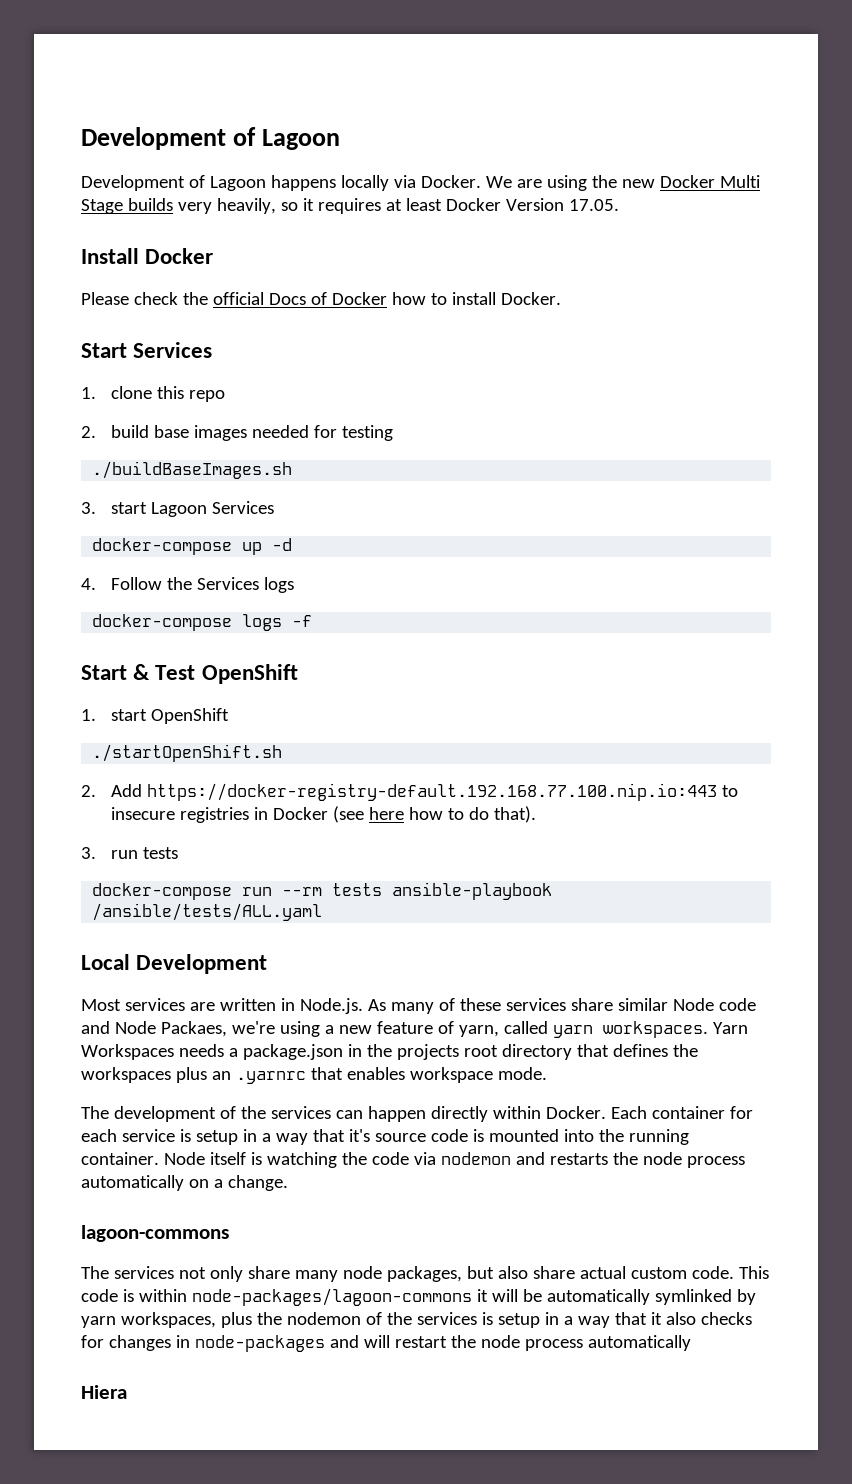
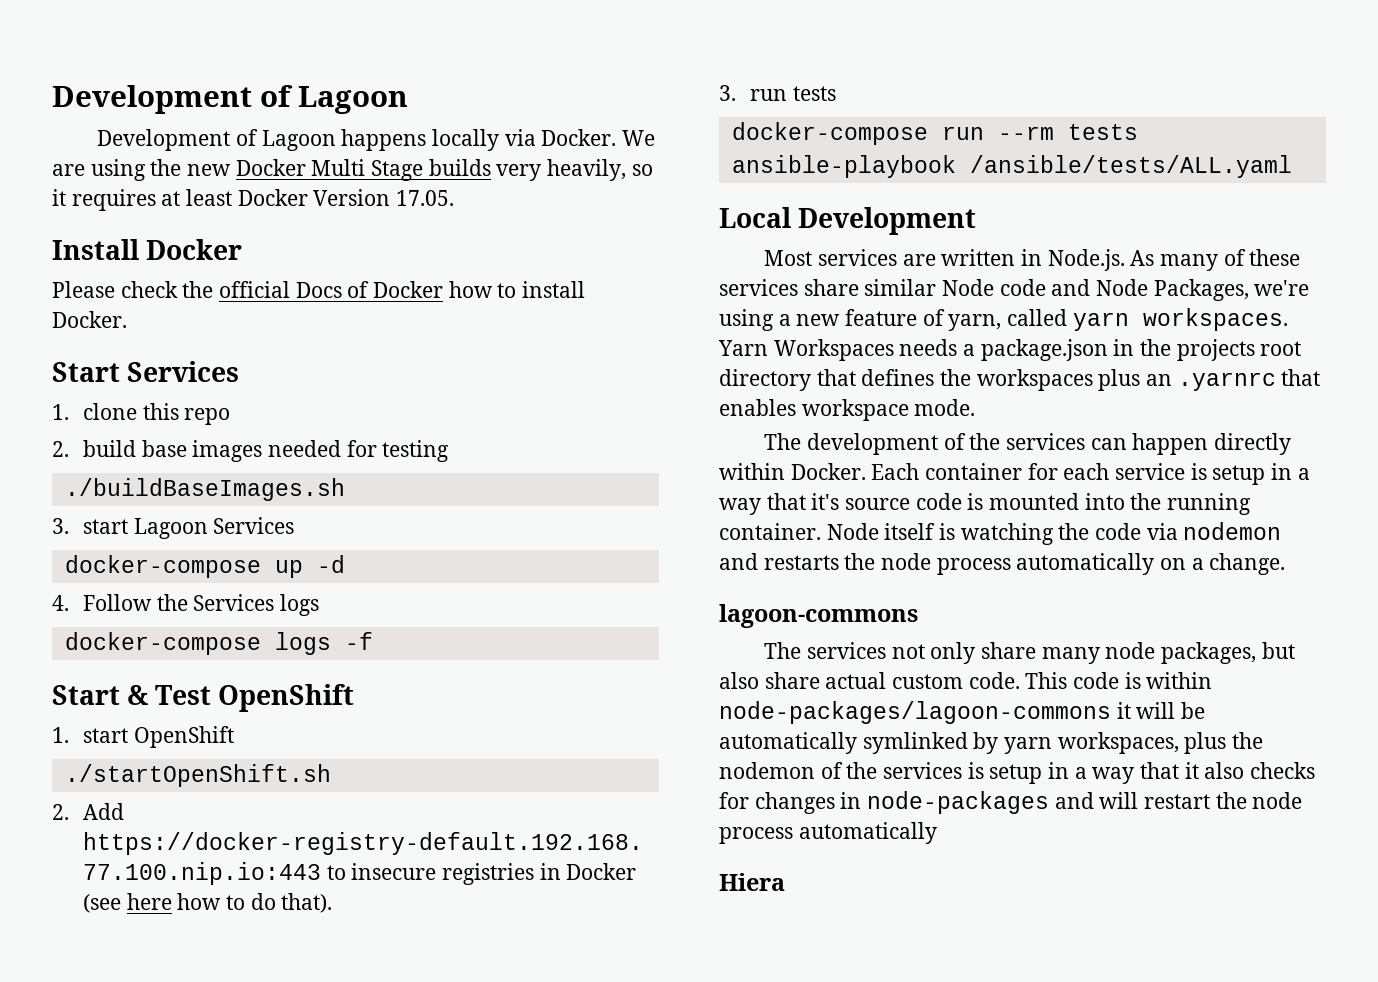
[160,1021,227,1037] Packaes, -> [1153,279,1249,301] Packages,

